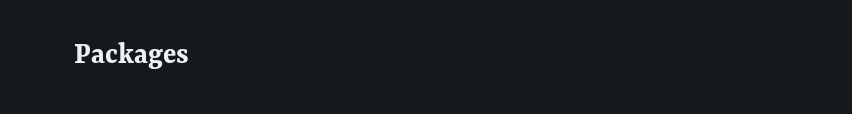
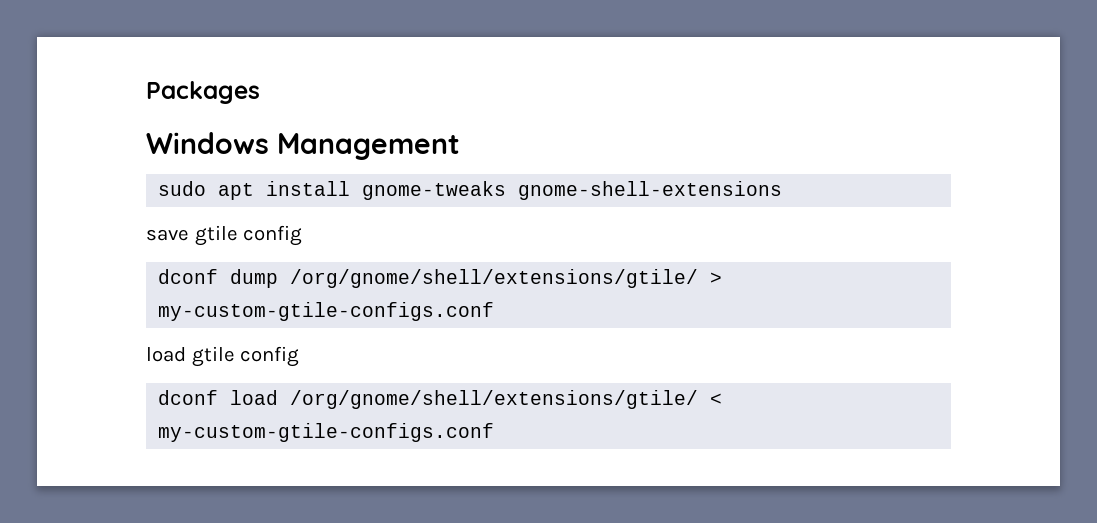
(189, 55) none -> [146,132,460,160] [158,181,783,200] [146,225,303,246] [158,269,723,288] [158,302,495,321] [146,346,300,367] [158,390,723,409] [158,423,495,442] // Windows Management // sudo apt install gnome-tweaks gnome-shell-extensions // save gtile config // dconf dump /org/gnome/shell/extensions/gtile/ > my-custom-gtile-configs.conf // load gtile config // dconf load /org/gnome/shell/extensions/gtile/ < my-custom-gtile-configs.conf

